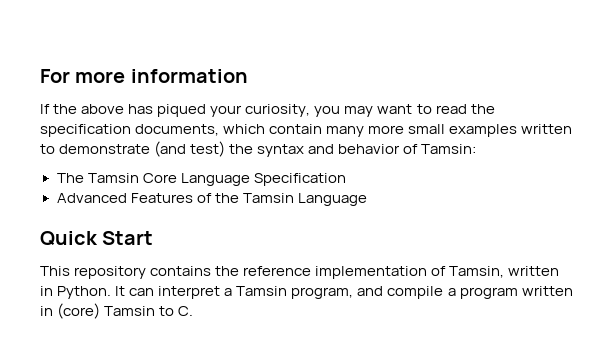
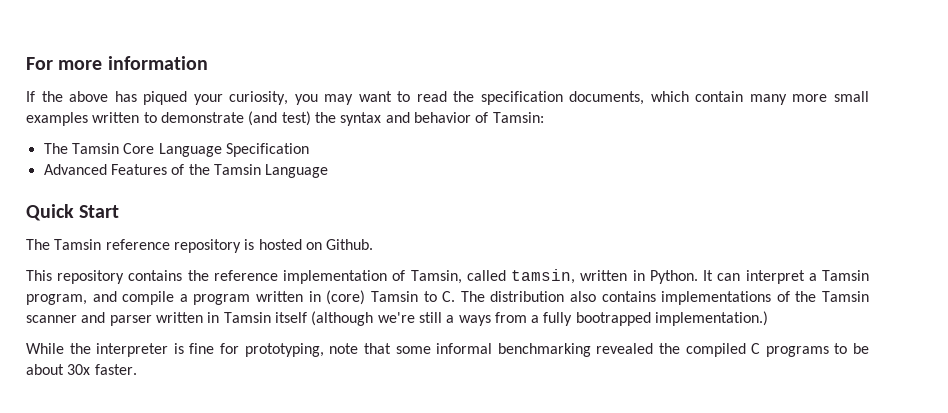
(154, 238) none -> [26,239,374,253] // The Tamsin reference repository is hosted on Github.
(505, 272) none -> [466,269,576,284] called tamsin,
(194, 311) none -> [460,291,869,305] [26,311,769,326] [26,343,869,357] [26,364,137,375] The distribution also contains implementations of the Tamsin scanner and parser written in Tamsin itself (although we're still a ways from a fully bootrapped implementation.) // While the interpreter is fine for prototyping, note that some informal benchmarking revealed the compiled C programs to be about 30x faster.

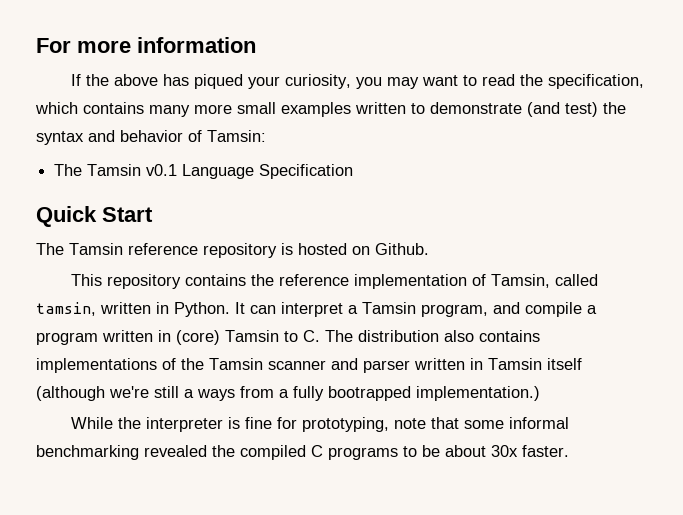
[480,91,744,105] specification documents, which contain -> [547,74,644,89] [35,102,144,114] specification, which contains
[123,143,155,154] Core -> [146,164,178,176] v0.1
[43,164,329,178] // Advanced Features of the Tamsin Language -> (354, 171) none

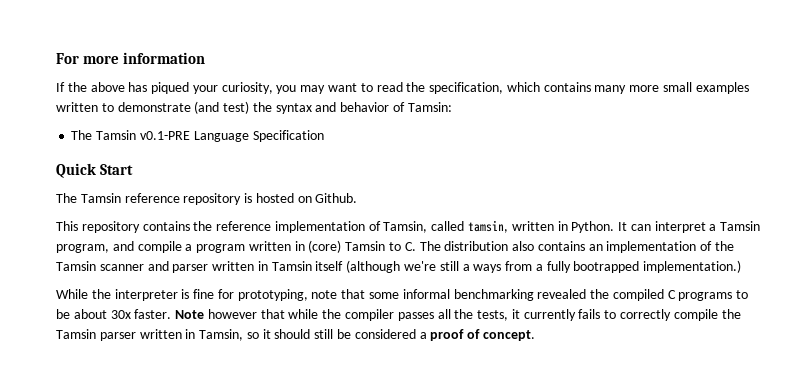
[146,164,178,176] v0.1 -> [139,131,190,140] v0.1-PRE
[36,358,157,373] implementations -> [588,241,697,253] an implementation
(569, 451) none -> [175,309,741,321] [56,329,535,341] Note however that while the compiler passes all the tests, it currently fails to correctly compile the Tamsin parser written in Tamsin, so it should still be considered a proof of concept.

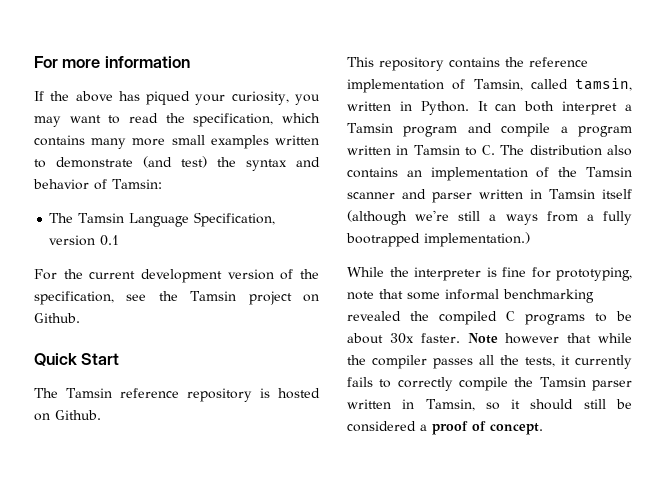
[139,130,324,142] v0.1-PRE Language Specification -> [129,212,276,227] [49,235,120,246] [34,269,319,283] [34,291,319,305] [34,313,80,323] Language Specification, version 0.1 // For the current development version of the specification, see the Tamsin project on Github.
(651, 227) none -> [524,101,555,112] both
[56,244,109,253] program, -> [403,126,458,137] program
[308,240,342,253] (core) -> (409, 150) none

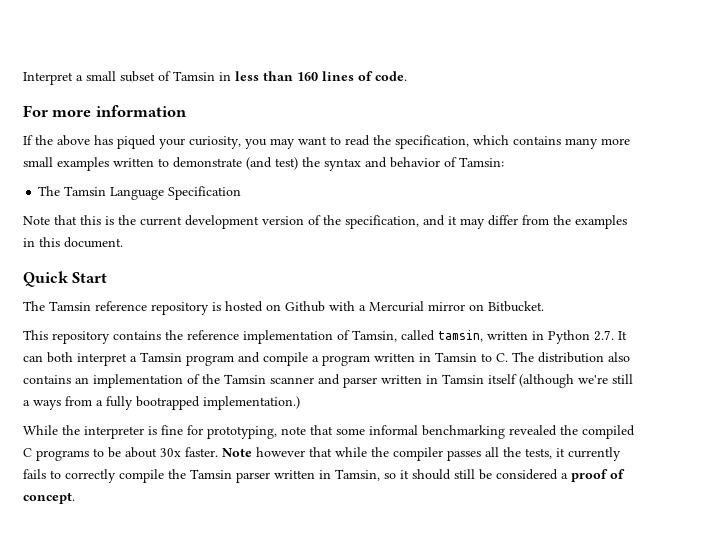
(34, 62) none -> [23,71,407,85] Interpret a small subset of Tamsin in less than 160 lines of code. //
[194,212,276,227] [49,235,120,246] [34,269,57,280] Specification, version 0.1 // For -> [168,186,242,200] [23,215,114,225] Specification // Note that this is
[126,291,319,305] [34,313,80,323] see the Tamsin project on Github. -> [423,215,627,229] [23,237,123,248] and it may differ from the examples in this document.
[55,410,101,420] Github. -> [285,301,544,312] Github with a Mercurial mirror on Bitbucket.
[420,101,469,115] Python. -> [548,330,614,344] Python 2.7.

